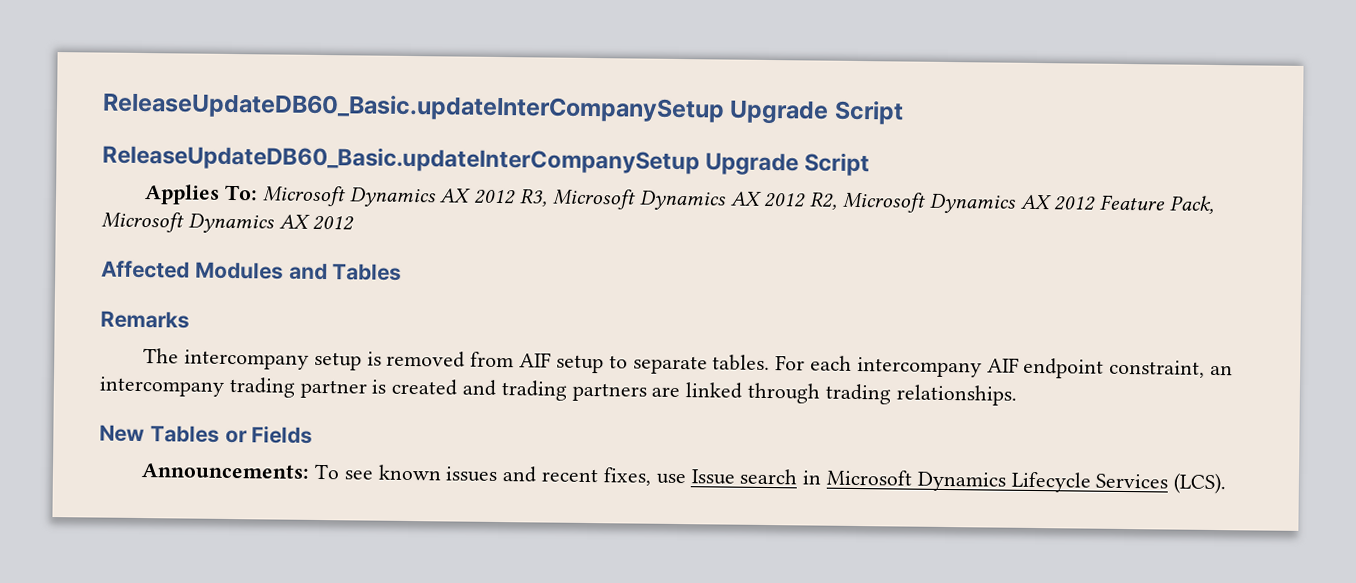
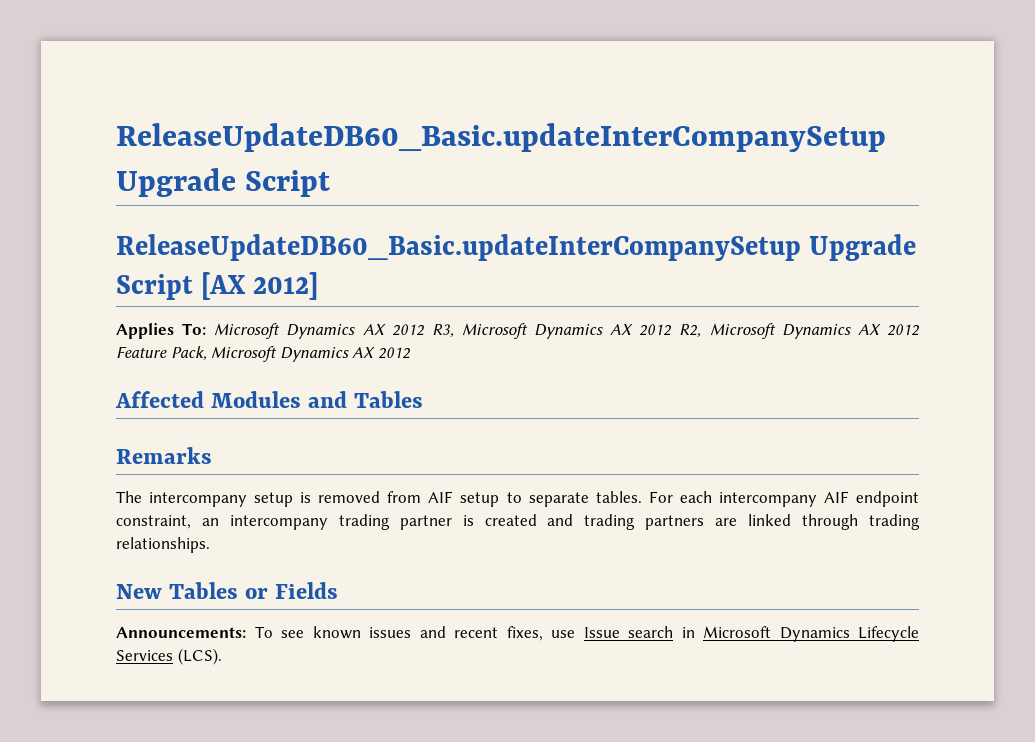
(871, 164) none -> [201,272,319,300] [AX 2012]

